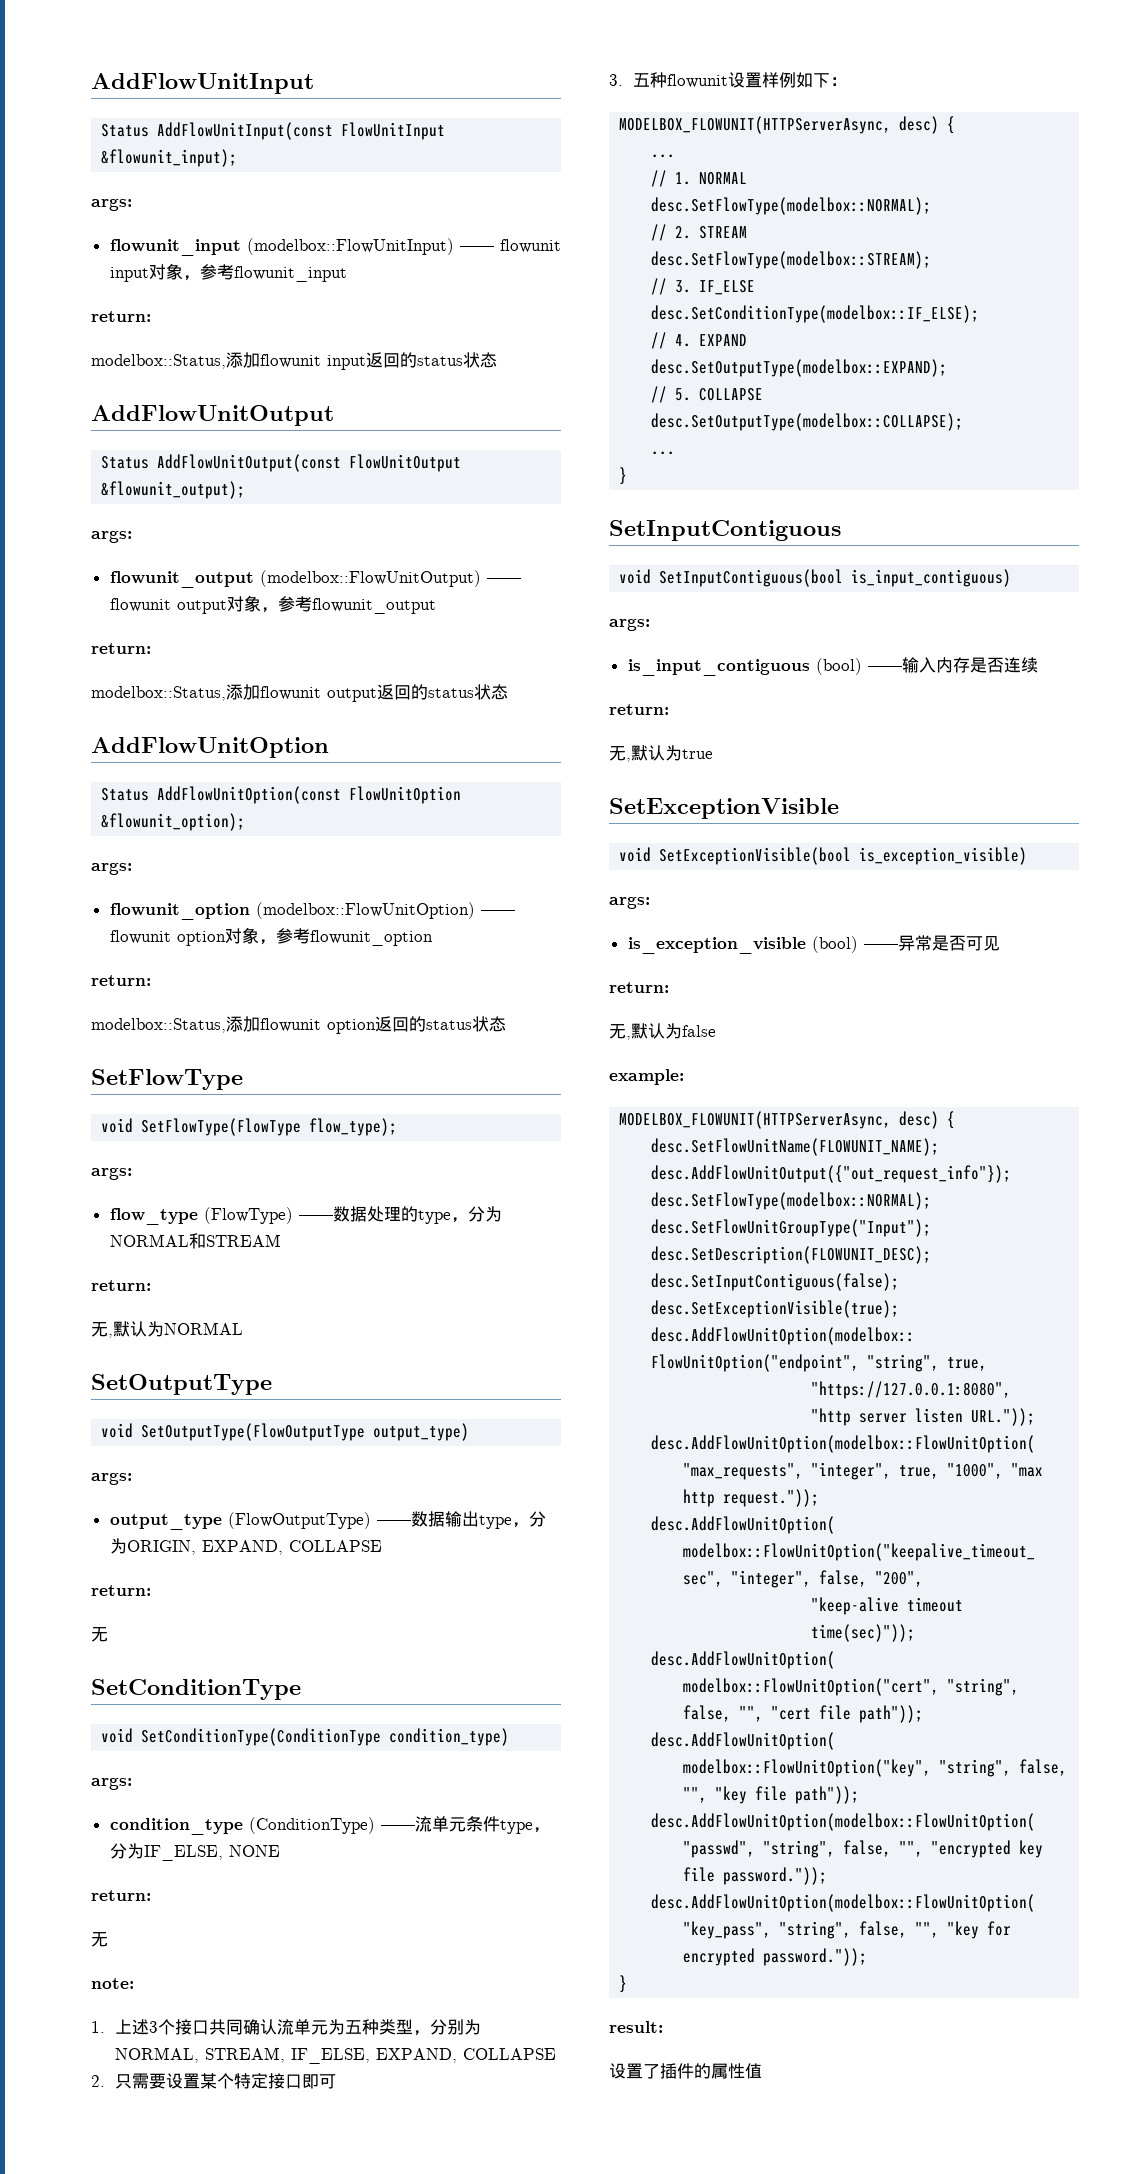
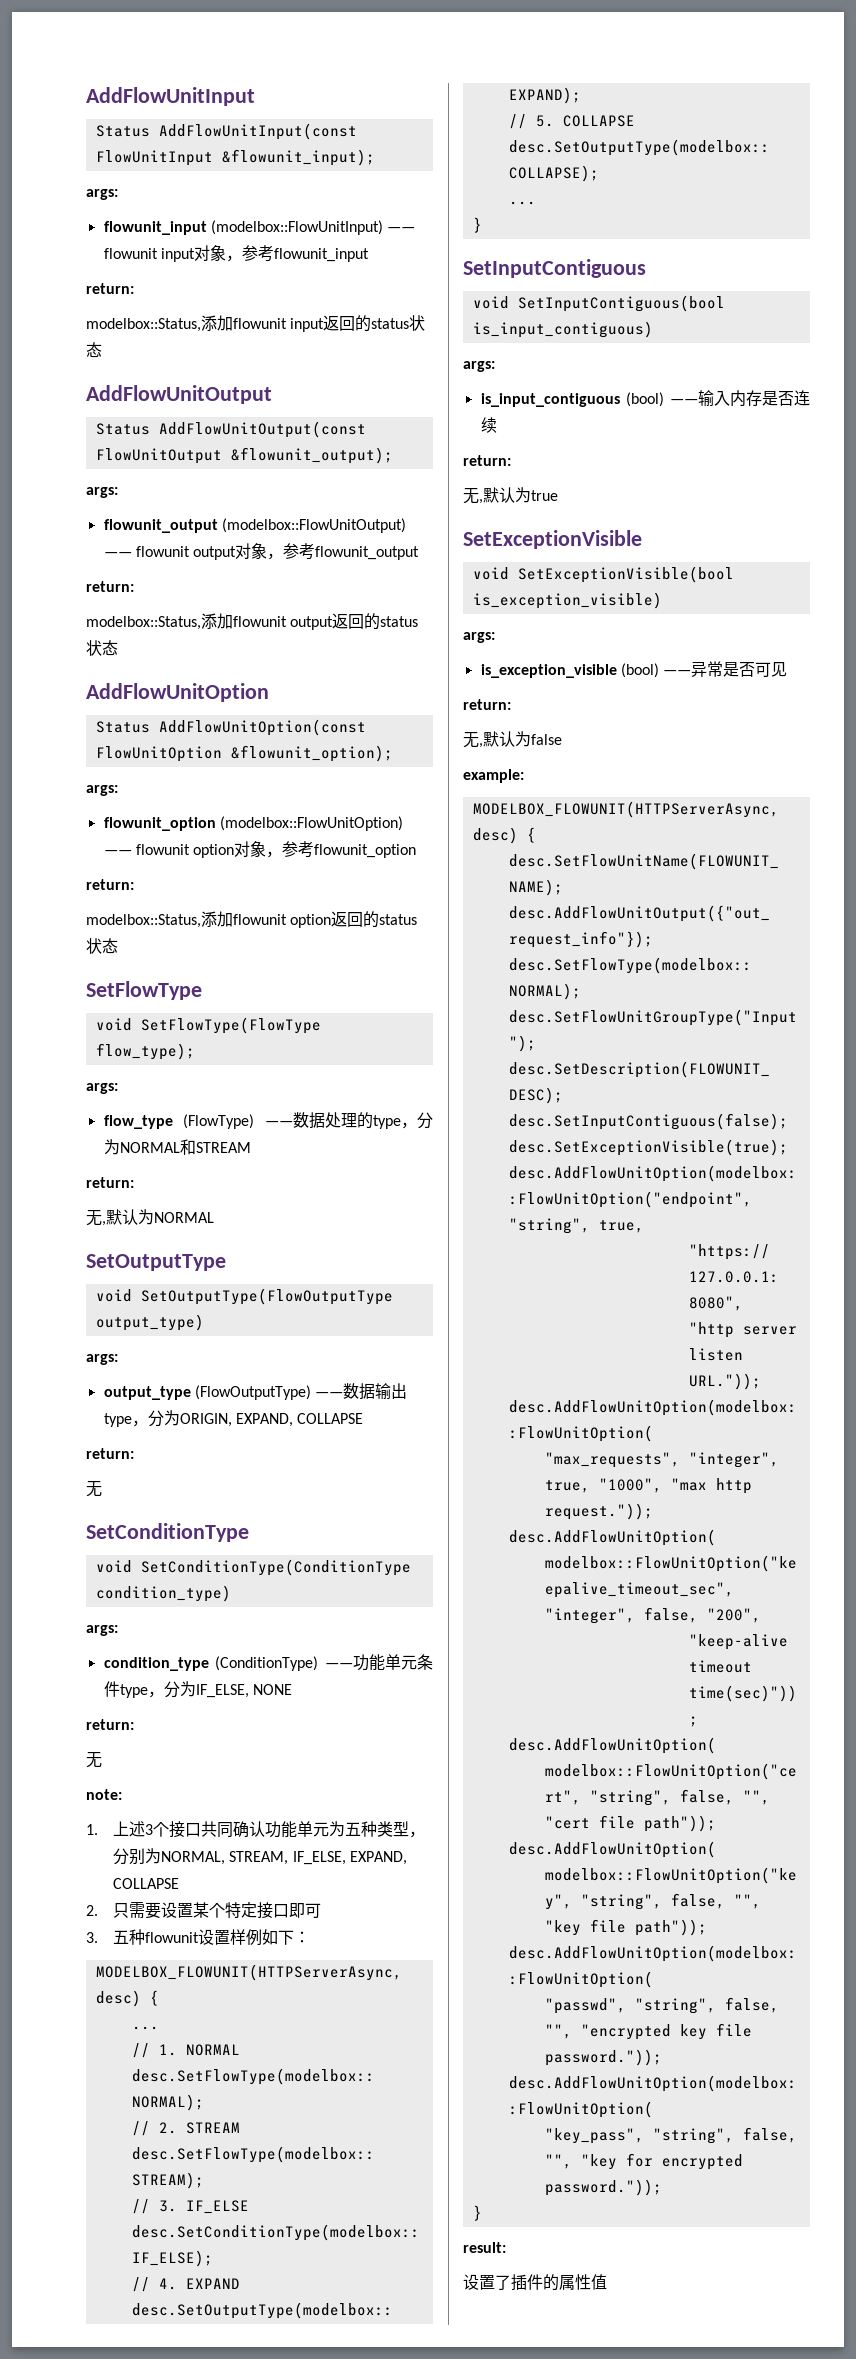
[414,1816,432,1832] 流 -> [353,1654,385,1671] 功能
[276,2019,294,2035] 流 -> [264,1821,297,1838] 功能

